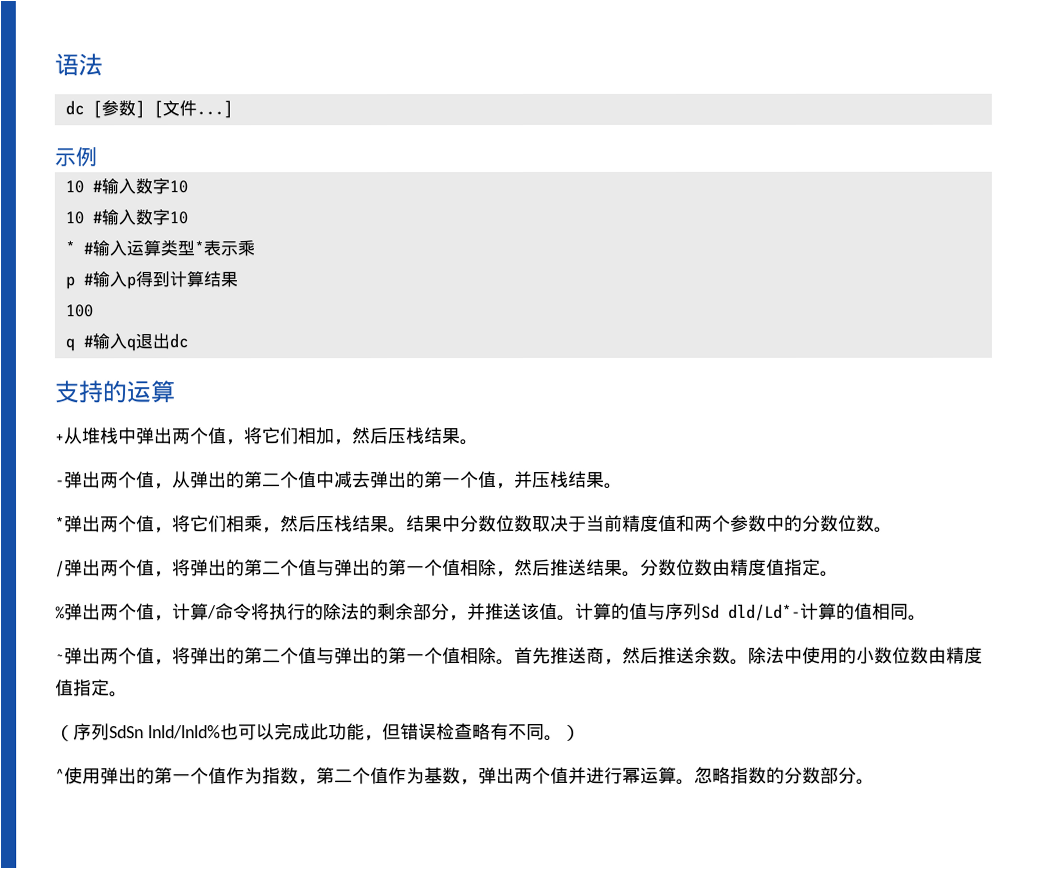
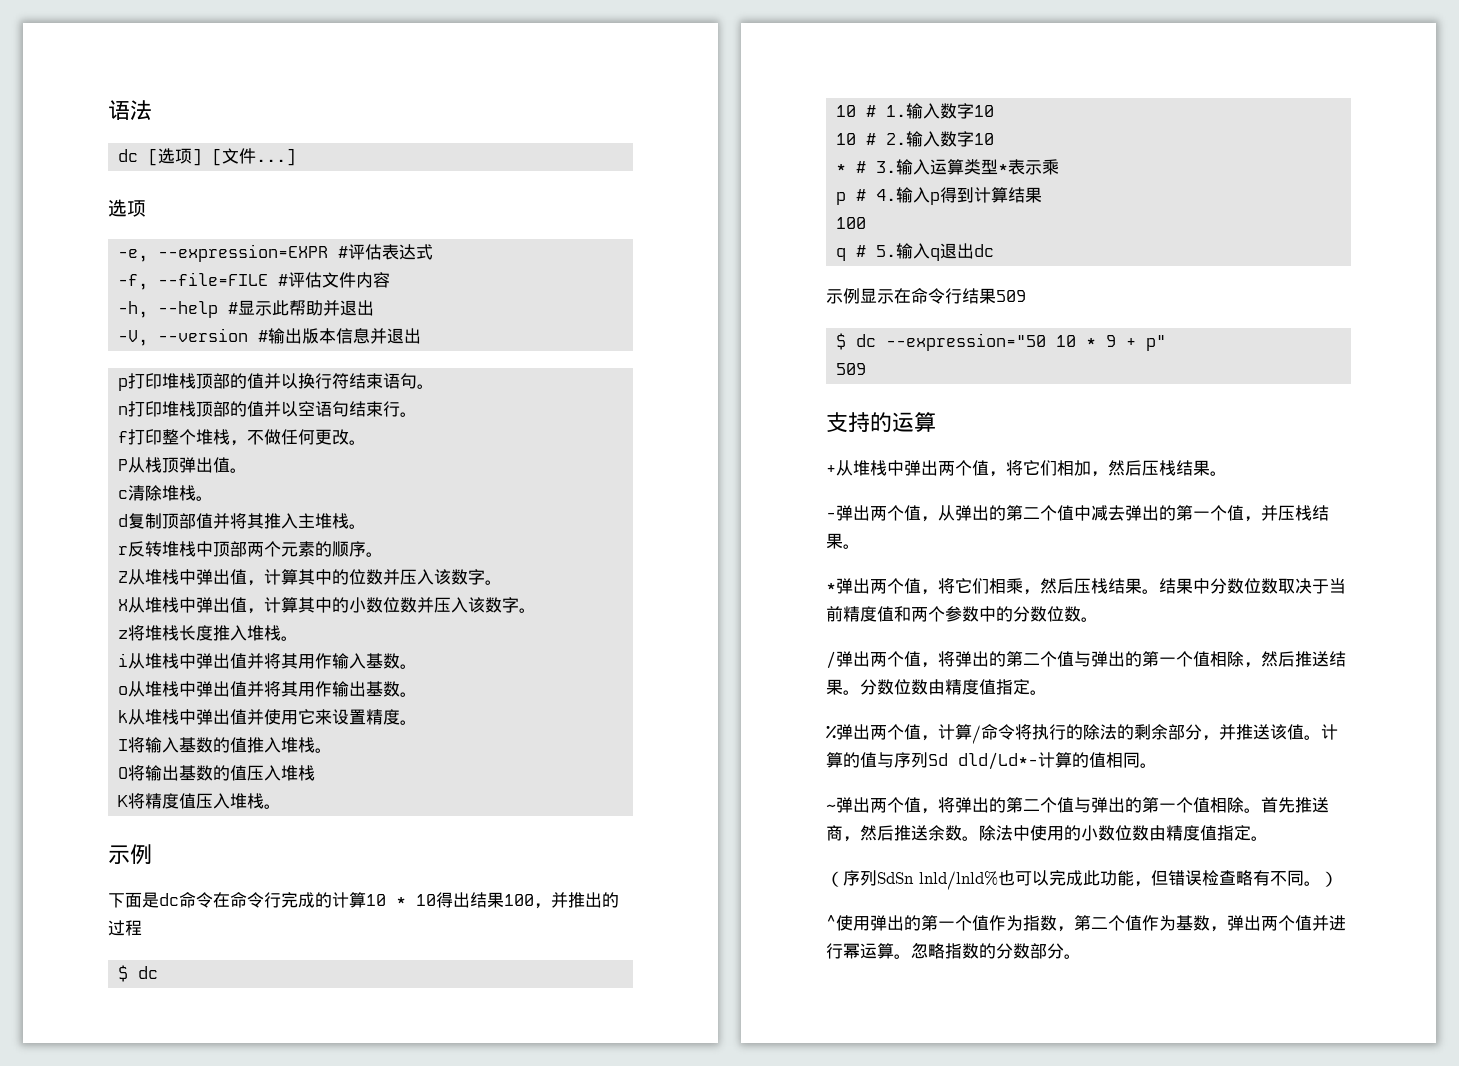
[100,100,136,117] 参数 -> [158,148,193,164] 选项
[54,147,97,168] [64,180,102,194] 示例 // 10 # -> [108,199,146,217] [118,244,434,262] [118,272,391,290] [118,300,375,318] [118,328,422,346] [118,373,435,391] [118,401,418,417] [118,429,367,446] [118,457,248,473] [118,485,214,501] [118,513,367,529] [118,541,384,557] [118,569,503,586] [118,597,537,614] [118,625,299,641] [118,653,418,669] [118,681,418,697] [118,709,418,725] [118,737,333,753] [118,765,316,781] [118,793,282,809] [108,844,152,865] [108,892,619,909] [108,920,142,936] [118,965,159,982] [836,105,907,117] 选项 // -e, --expression=EXPR #评估表达式 // -f, --file=FILE #评估文件内容 // -h, --help #显示此帮助并退出 // -V, --version #输出版本信息并退出 // p打印堆栈顶部的值并以换行符结束语句。 // n打印堆栈顶部的值并以空语句结束行。 // f打印整个堆栈，不做任何更改。 // P从栈顶弹出值。 // c清除堆栈。 // d复制顶部值并将其推入主堆栈。 // r反转堆栈中顶部两个元素的顺序。 // Z从堆栈中弹出值，计算其中的位数并压入该数字。 // X从堆栈中弹出值，计算其中的小数位数并压入该数字。 // z将堆栈长度推入堆栈。 // i从堆栈中弹出值并将其用作输入基数。 // o从堆栈中弹出值并将其用作输出基数。 // k从堆栈中弹出值并使用它来设置精度。 // I将输入基数的值推入堆栈。 // O将输出基数的值压入堆栈 // K将精度值压入堆栈。 // 示例 // 下面是dc命令在命令行完成的计算10 * 10得出结果100，并推出的过程 // $ dc // 10 # 1.
(102, 217) none -> [886,133,907,145] 2.
(93, 248) none -> [876,161,897,173] 3.
(93, 279) none -> [876,189,897,201] 4.
(93, 341) none -> [876,245,897,257] 5.
(188, 341) none -> [826,288,1026,304] [836,333,1167,351] [836,363,867,375] // 示例显示在命令行结果509 // $ dc --expression="50 10 * 9 + p" // 509

